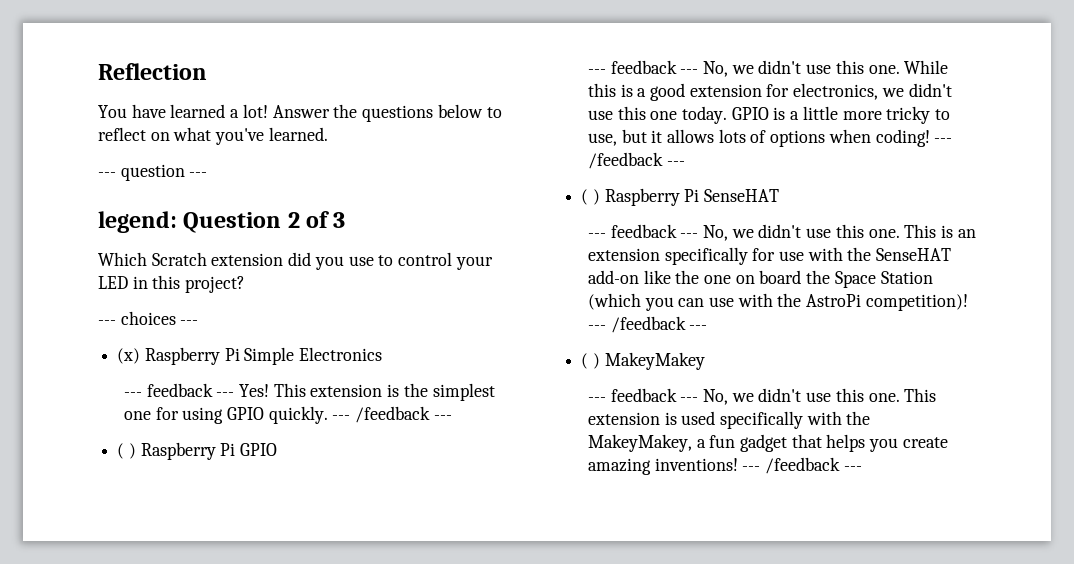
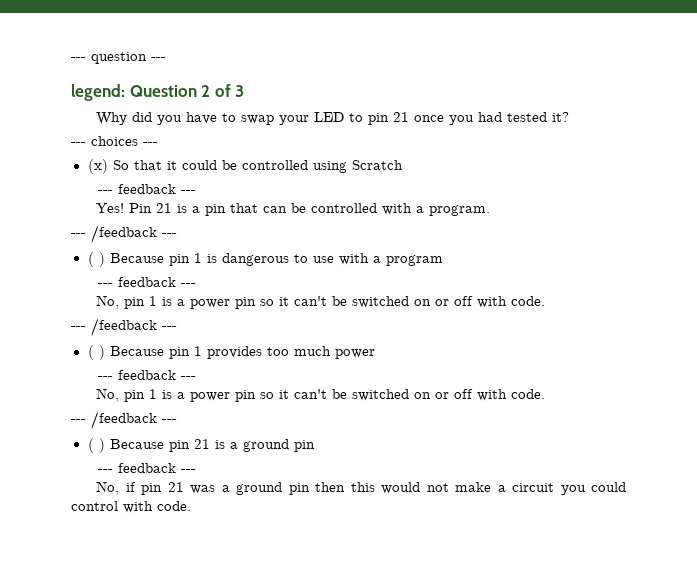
[98,63,207,80] [98,104,502,122] [98,127,328,145] Reflection // You have learned a lot! Answer the questions below to reflect on what you've learned. // -> (71, 59) none
[98,252,493,270] [98,275,246,293] [98,311,199,325] [117,347,383,365] [123,383,495,401] [123,406,452,424] [117,442,278,460] [587,60,949,77] [587,83,952,101] [587,106,951,124] [587,129,953,147] [587,152,685,169] [581,188,780,206] [587,224,976,241] [587,247,952,265] [587,270,933,288] [587,293,968,311] [587,316,708,333] [581,352,705,370] [587,388,937,405] [587,411,871,429] [587,434,948,452] [587,457,862,475] Which Scratch extension did you use to control your LED in this project? // --- choices --- // (x) Raspberry Pi Simple Electronics // --- feedback --- Yes! This extension is the simplest one for using GPIO quickly. --- /feedback --- // ( ) Raspberry Pi GPIO // --- feedback --- No, we didn't use this one. While this is a good extension for electronics, we didn't use this one today. GPIO is a little more tricky to use, but it allows lots of options when coding! --- /feedback --- // ( ) Raspberry Pi SenseHAT // --- feedback --- No, we didn't use this one. This is an extension specifically for use with the SenseHAT add-on like the one on board the Space Station (which you can use with the AstroPi competition)! --- /feedback --- // ( ) MakeyMakey // --- feedback --- No, we didn't use this one. This extension is used specifically with the MakeyMakey, a fun gadget that helps you create amazing inventions! --- /feedback --- -> [96,112,570,125] [71,136,158,146] [87,159,403,174] [98,184,197,194] [96,203,491,216] [71,225,177,243] [87,252,443,267] [98,277,197,287] [96,295,546,309] [71,318,177,336] [87,345,375,360] [98,370,197,380] [96,388,546,402] [71,411,177,429] [87,438,315,453] [98,463,197,473] [96,481,626,495] [71,501,191,513] Why did you have to swap your LED to pin 21 once you had tested it? // --- choices --- // (x) So that it could be controlled using Scratch // --- feedback --- // Yes! Pin 21 is a pin that can be controlled with a program. // --- /feedback --- // ( ) Because pin 1 is dangerous to use with a program // --- feedback --- // No, pin 1 is a power pin so it can't be switched on or off with code. // --- /feedback --- // ( ) Because pin 1 provides too much power // --- feedback --- // No, pin 1 is a power pin so it can't be switched on or off with code. // --- /feedback --- // ( ) Because pin 21 is a ground pin // --- feedback --- // No, if pin 21 was a ground pin then this would not make a circuit you could control with code.

